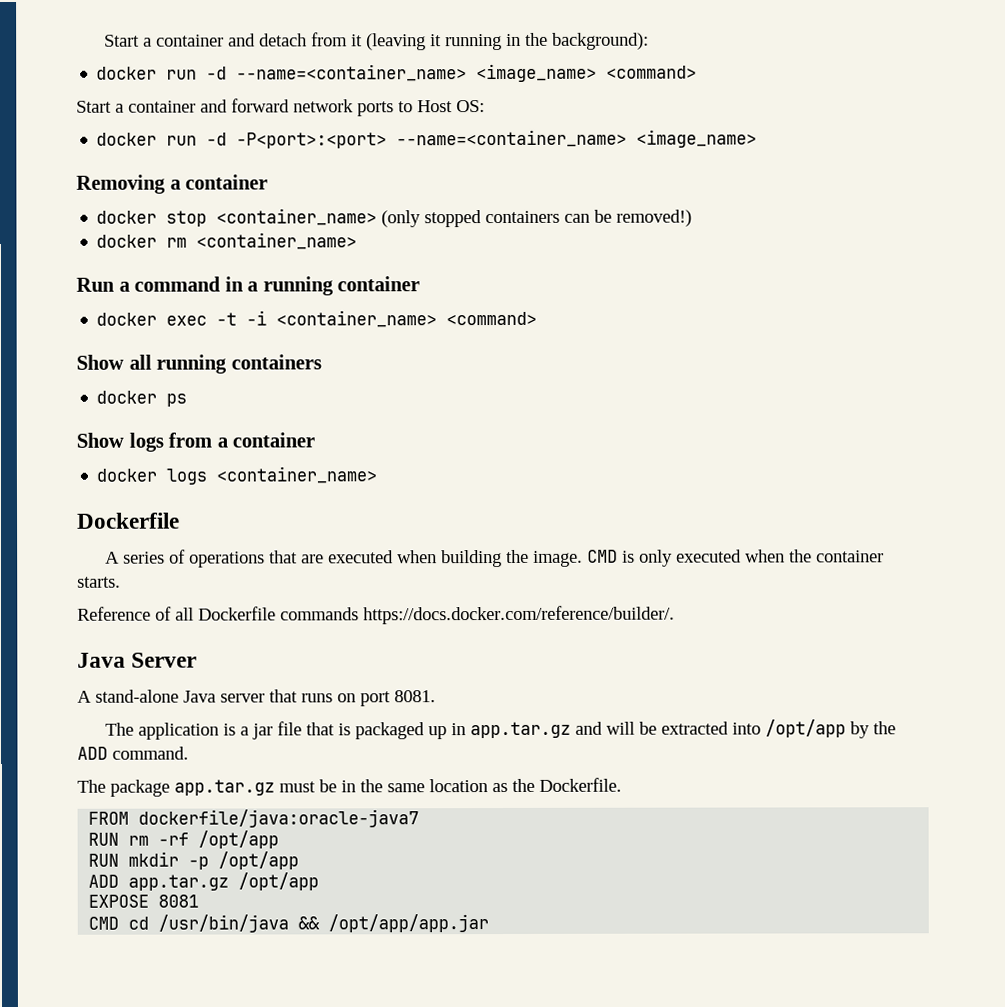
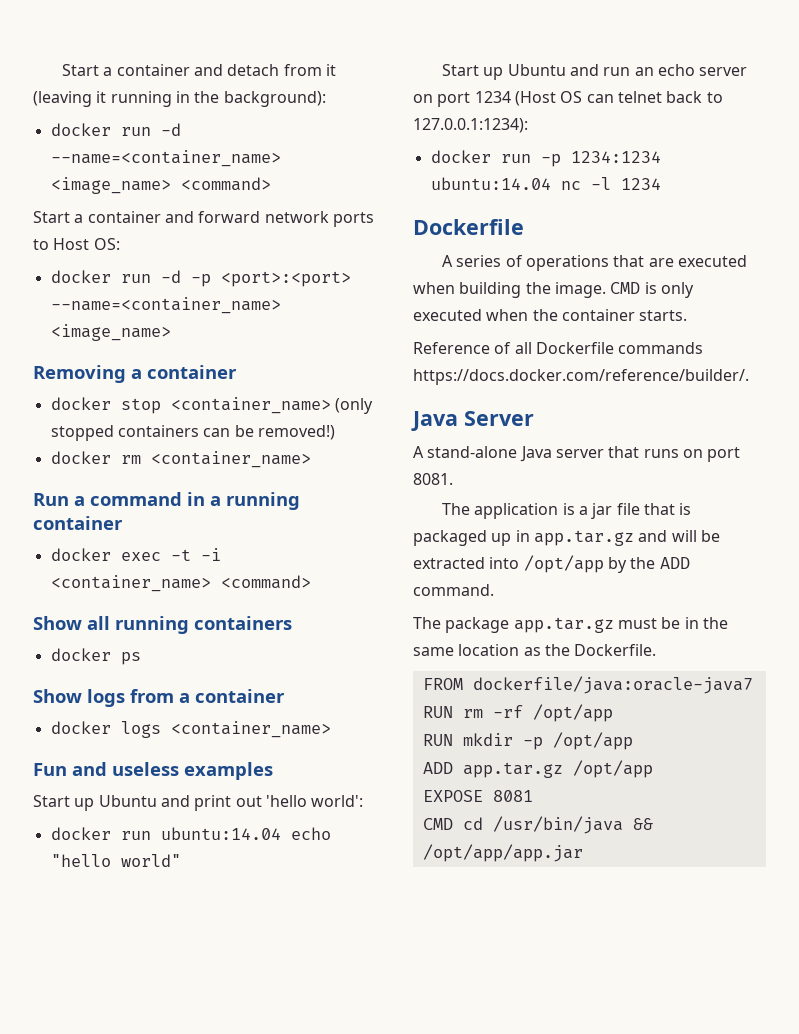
[236,132,388,149] -P<port>:<port> -> [190,271,351,287] -p <port>:<port>
(378, 475) none -> [33,762,273,780] [33,795,364,811] [50,827,331,840] [50,854,181,867] [442,64,748,80] [413,91,723,107] [413,118,528,133] [430,150,661,167] [430,177,661,190] // Fun and useless examples // Start up Ubuntu and print out 'hello world': // docker run ubuntu:14.04 echo "hello world" // Start up Ubuntu and run an echo server on port 1234 (Host OS can telnet back to 127.0.0.1:1234): // docker run -p 1234:1234 ubuntu:14.04 nc -l 1234

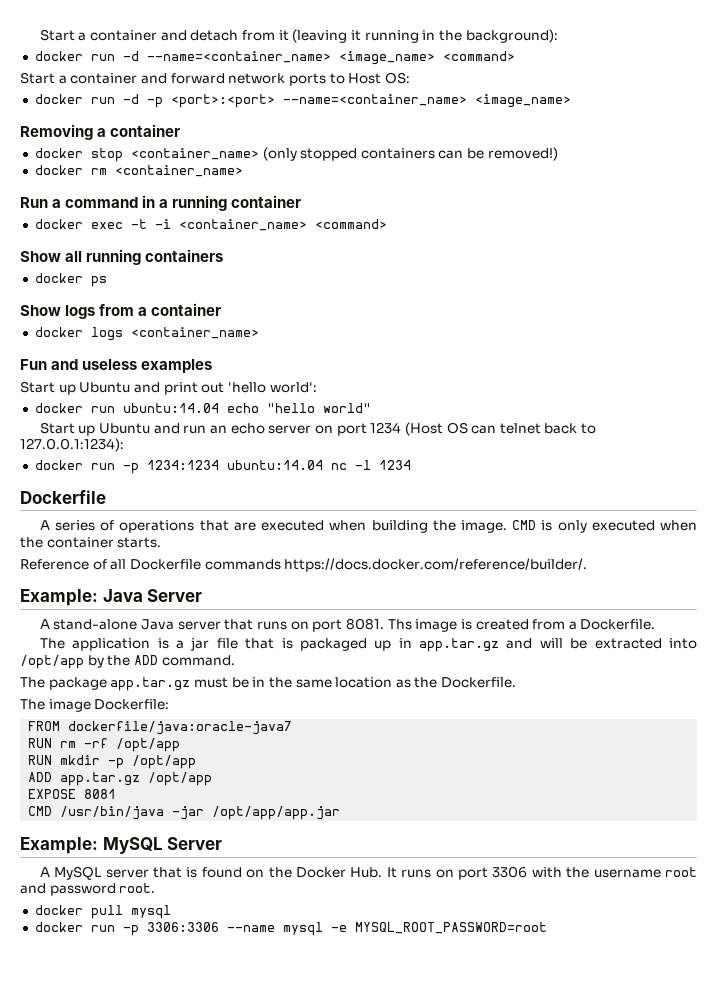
(749, 377) none -> [20,589,98,606] Example:
(453, 479) none -> [387,619,656,632] Ths image is created from a Dockerfile.
(657, 650) none -> [20,699,170,712] // The image Dockerfile:
[462,816,653,834] [422,844,583,862] cd /usr/bin/java && /opt/app/app.jar -> [60,806,341,820] [20,837,223,854] [39,866,698,880] [20,883,156,896] [34,905,171,919] [34,922,547,936] /usr/bin/java -jar /opt/app/app.jar // Example: MySQL Server // A MySQL server that is found on the Docker Hub. It runs on port 3306 with the username root and password root. // docker pull mysql // docker run -p 3306:3306 --name mysql -e MYSQL_ROOT_PASSWORD=root

